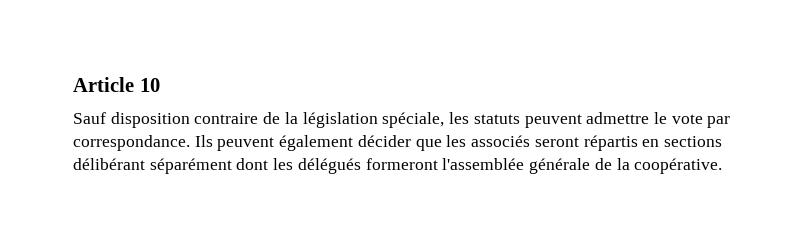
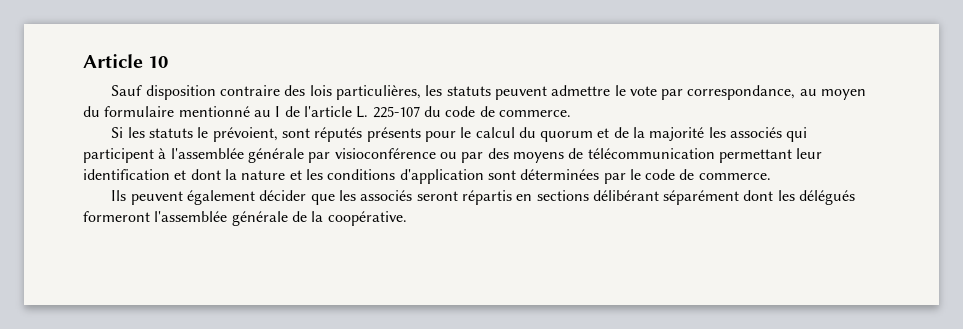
[263,112,445,128] de la législation spéciale, -> [284,85,421,100] des lois particulières,
[73,135,190,151] correspondance. -> [687,85,867,100] [83,106,571,118] [111,127,808,142] [83,148,823,163] [83,169,771,184] correspondance, au moyen du formulaire mentionné au I de l'article L. 225-107 du code de commerce. // Si les statuts le prévoient, sont réputés présents pour le calcul du quorum et de la majorité les associés qui participent à l'assemblée générale par visioconférence ou par des moyens de télécommunication permettant leur identification et dont la nature et les conditions d'application sont déterminées par le code de commerce. //

